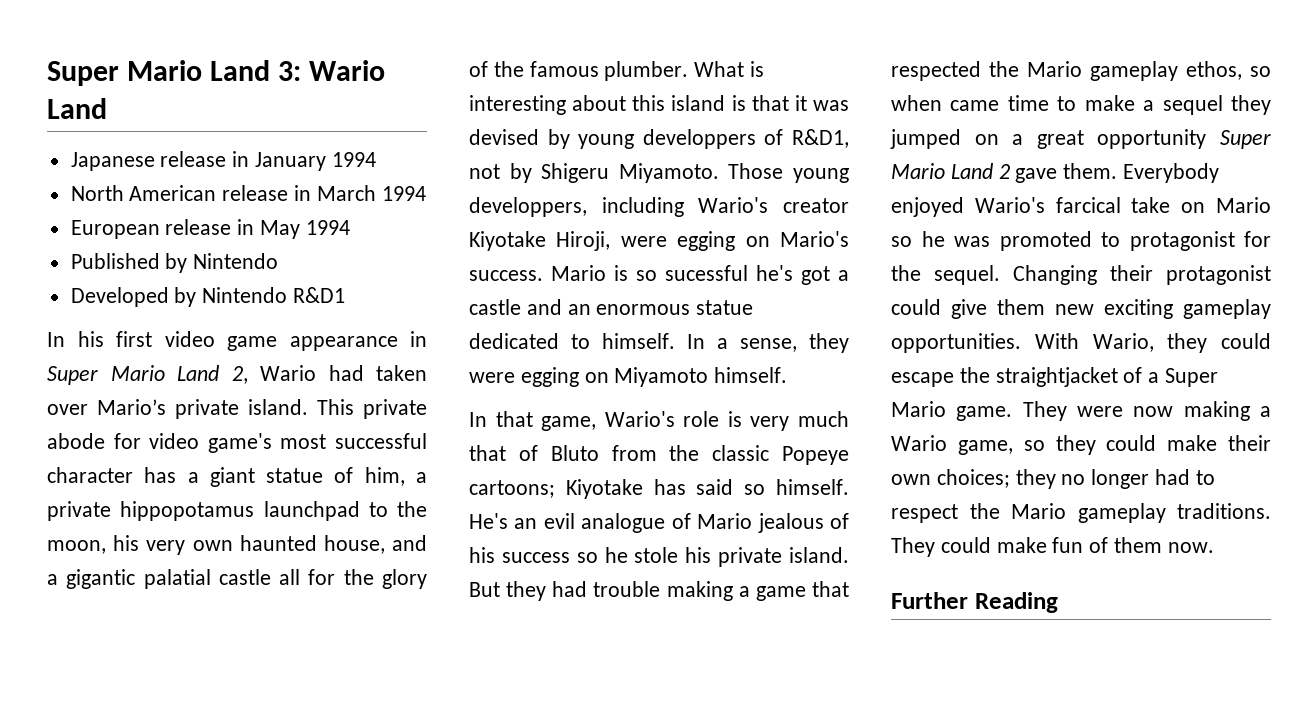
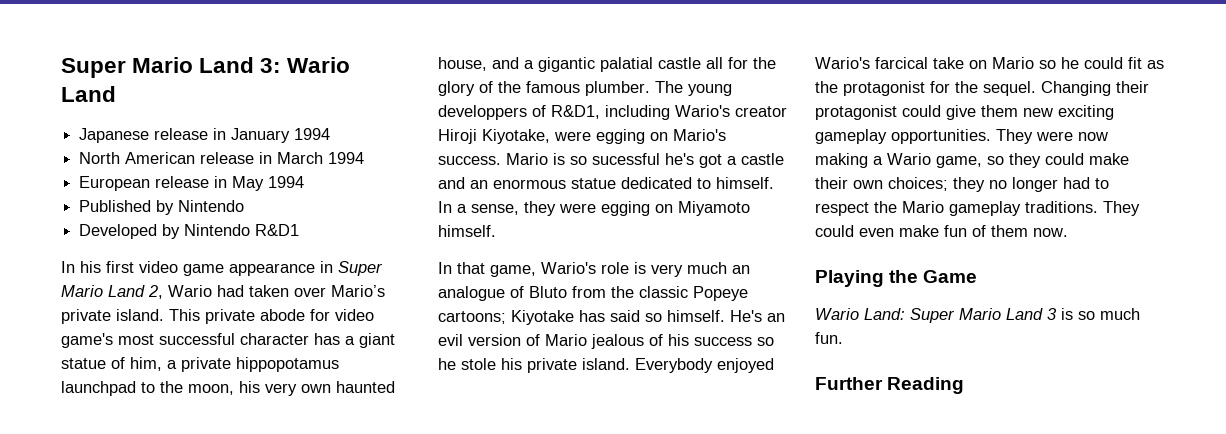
[694,61,765,77] [469,95,850,115] [469,129,849,149] [469,163,849,183] [469,197,587,217] What is interesting about this island is that it was devised by young developpers of R&D1, not by Shigeru Miyamoto. Those young developpers, -> [655,81,732,96] [438,105,600,120] The young developpers of R&D1,
[469,231,611,251] Kiyotake Hiroji, -> [438,129,550,144] Hiroji Kiyotake,
[469,445,506,461] that -> [732,265,750,274] [438,286,505,301] an analogue
[581,513,666,533] analogue -> [468,334,521,346] version
[469,581,849,601] [891,61,1271,81] [891,95,1271,115] [890,129,1271,149] [891,163,1118,183] But they had trouble making a game that respected the Mario gameplay ethos, so when came time to make a sequel they jumped on a great opportunity Super Mario Land 2 gave them. -> (630, 364) none
[954,231,1120,251] was promoted to -> [1084,57,1164,69] [815,81,838,93] could fit as the
[1034,333,1271,353] [891,367,1219,387] [891,401,1013,421] With Wario, they could escape the straightjacket of a Super Mario game. -> (991, 136) none
(991, 545) none -> [859,228,894,237] even
(1214, 547) none -> [815,270,978,287] [815,308,1140,323] [815,332,843,344] // Playing the Game // Wario Land: Super Mario Land 3 is so much fun.

